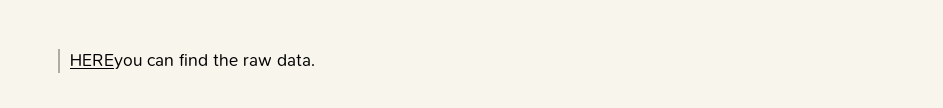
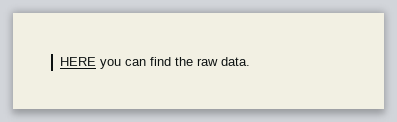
[70,54,143,70] HEREyou -> [60,57,122,69] HERE you

